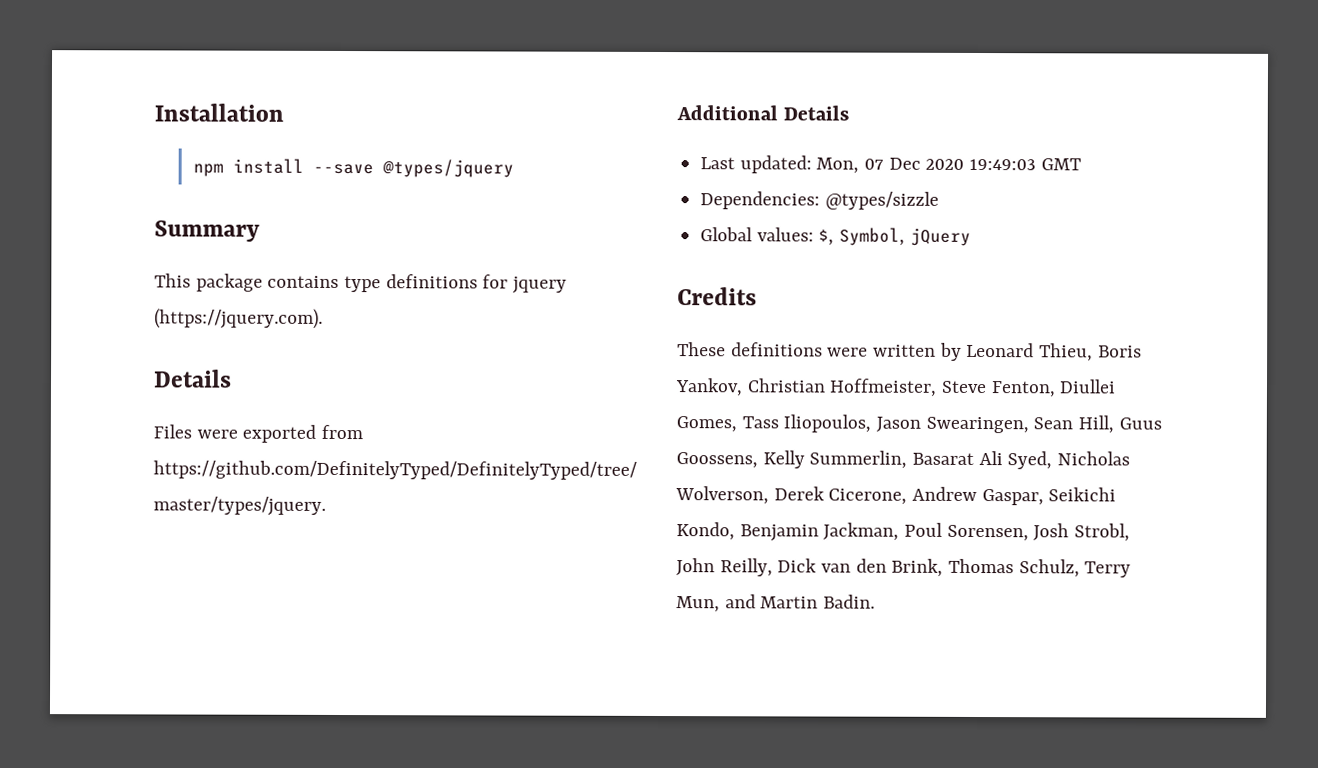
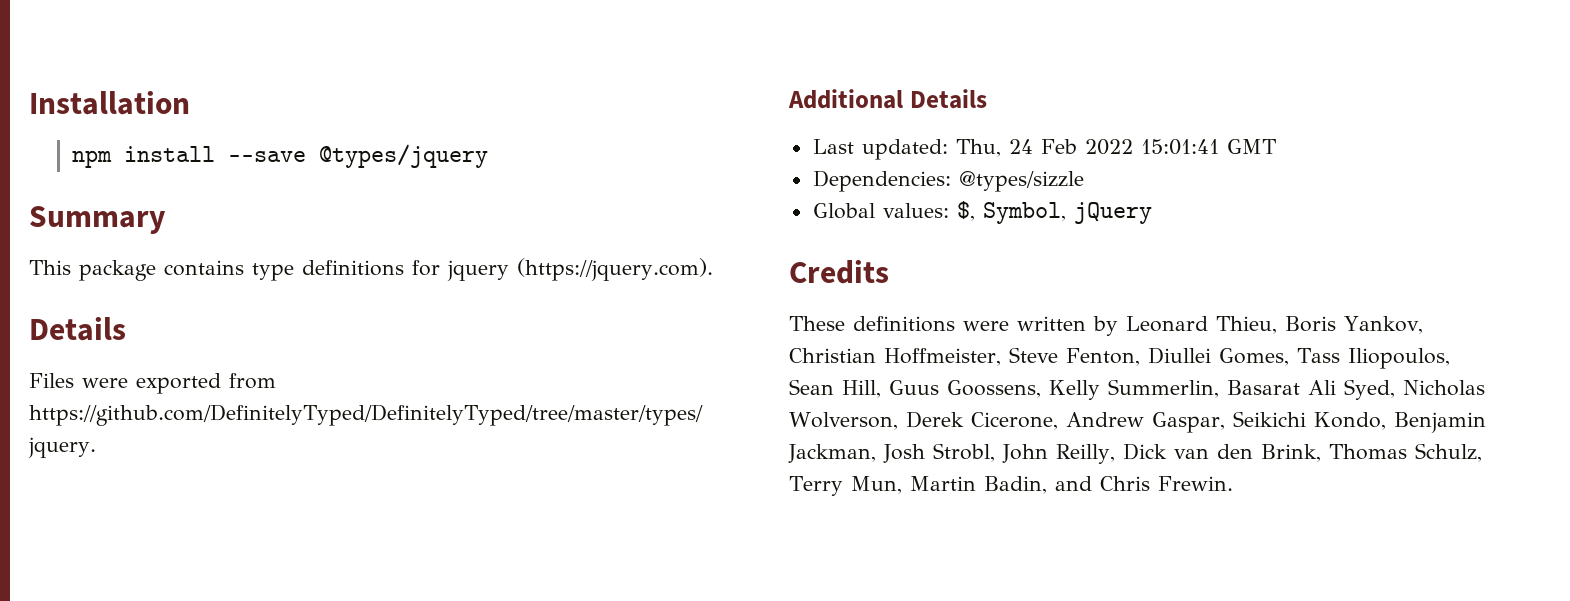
[816,157,1037,174] Mon, 07 Dec 2020 19:49:03 -> [955,139,1219,157] Thu, 24 Feb 2022 15:01:41
[876,416,1029,434] Jason Swearingen, -> (1450, 358) none
[904,522,1029,542] Poul Sorensen, -> (876, 453) none
[724,594,876,609] and Martin Badin. -> [909,476,1233,494] Martin Badin, and Chris Frewin.

